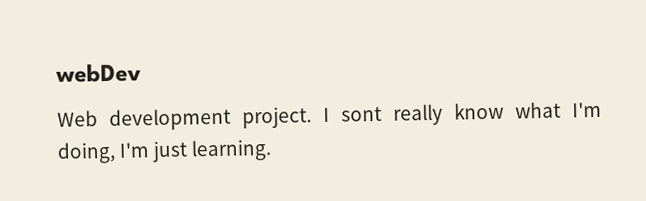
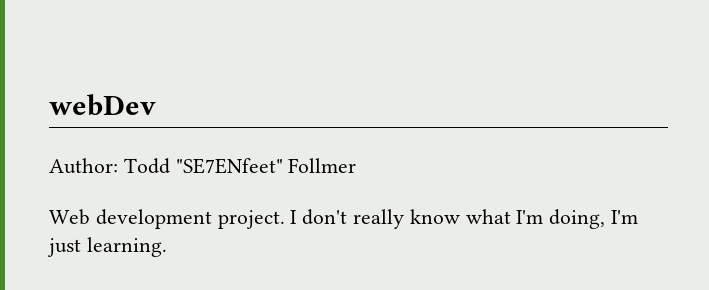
(141, 73) none -> [49,158,357,174] // Author: Todd "SE7ENfeet" Follmer
[341,106,382,122] sont -> [302,209,348,225] don't

